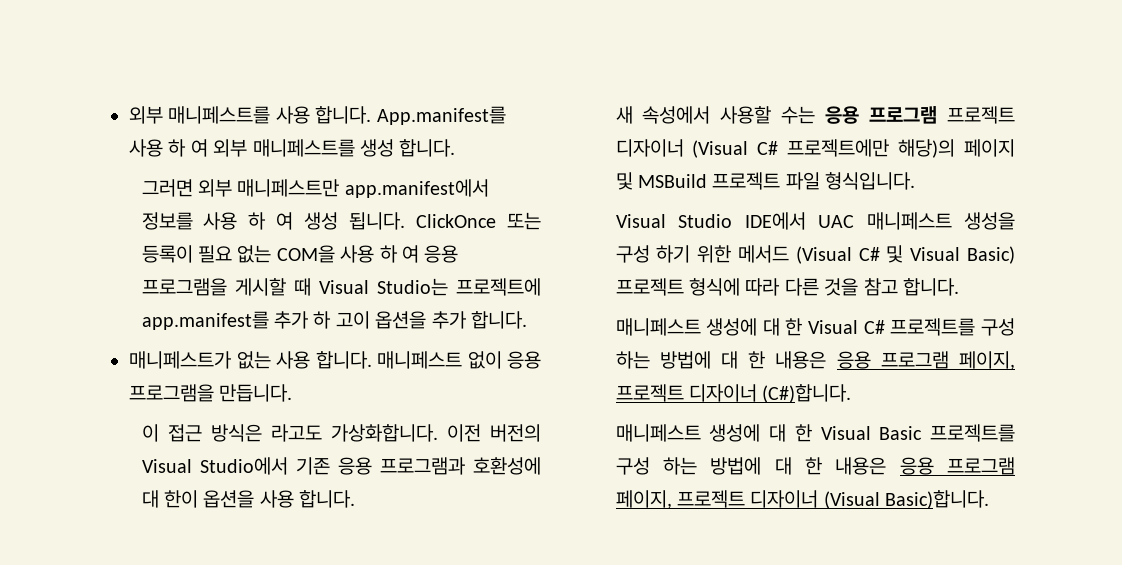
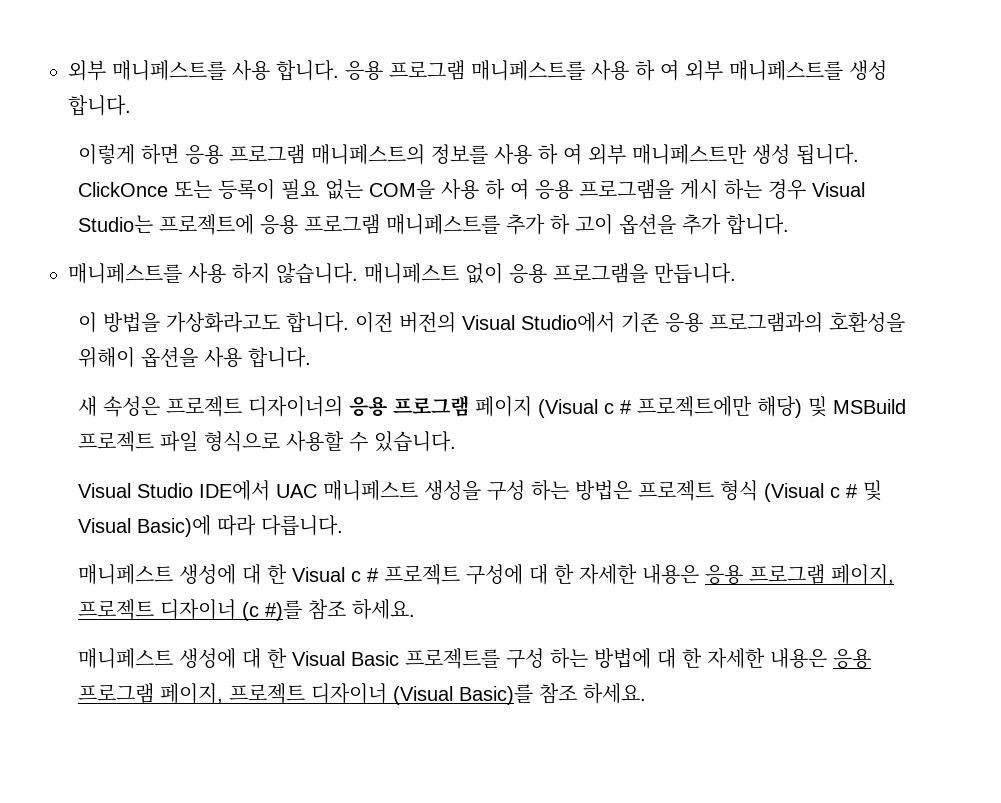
[376,106,506,125] App.manifest를 -> [345,60,585,81] 응용 프로그램 매니페스트를
[141,179,489,198] 그러면 외부 매니페스트만 app.manifest에서 -> [78,144,426,165] 이렇게 하면 응용 프로그램 매니페스트의
(294, 221) none -> [588,144,748,165] 외부 매니페스트만
[234,278,541,296] [141,311,269,330] 게시할 때 Visual Studio는 프로젝트에 app.manifest를 -> [680,179,866,200] [78,214,501,235] 게시 하는 경우 Visual Studio는 프로젝트에 응용 프로그램 매니페스트를
[129,351,372,369] 매니페스트가 없는 사용 합니다. -> [68,263,358,284] 매니페스트를 사용 하지 않습니다.
[167,424,438,442] 접근 방식은 라고도 가상화합니다. -> [103,312,350,333] 방법을 가상화라고도 합니다.
[379,457,541,475] [141,490,198,508] 프로그램과 호환성에 대 한이 -> [709,312,906,333] [78,347,136,368] 프로그램과의 호환성을 위해이
[642,106,1015,124] [615,139,1015,158] [615,172,916,190] 속성에서 사용할 수는 응용 프로그램 프로젝트 디자이너 (Visual C# 프로젝트에만 해당)의 페이지 및 MSBuild 프로젝트 파일 형식입니다. -> [103,395,907,418] [78,431,457,452] 속성은 프로젝트 디자이너의 응용 프로그램 페이지 (Visual c # 프로젝트에만 해당) 및 MSBuild 프로젝트 파일 형식으로 사용할 수 있습니다.
[656,245,1015,264] [615,278,959,296] [615,318,1015,336] [615,351,1015,370] [615,384,852,403] 하기 위한 메서드 (Visual C# 및 Visual Basic) 프로젝트 형식에 따라 다른 것을 참고 합니다. // 매니페스트 생성에 대 한 Visual C# 프로젝트를 구성 하는 방법에 대 한 내용은 응용 프로그램 페이지, 프로젝트 디자이너 (C#)합니다. -> [531,480,883,502] [78,515,344,537] [78,564,895,585] [78,599,416,621] 하는 방법은 프로젝트 형식 (Visual c # 및 Visual Basic)에 따라 다릅니다. // 매니페스트 생성에 대 한 Visual c # 프로젝트 구성에 대 한 자세한 내용은 응용 프로그램 페이지, 프로젝트 디자이너 (c #)를 참조 하세요.
(822, 466) none -> [707,648,766,669] 자세한
[885,490,990,509] Basic)합니다. -> [459,683,647,705] Basic)를 참조 하세요.

